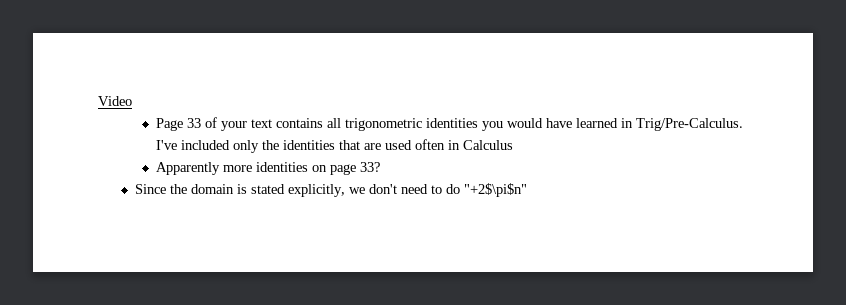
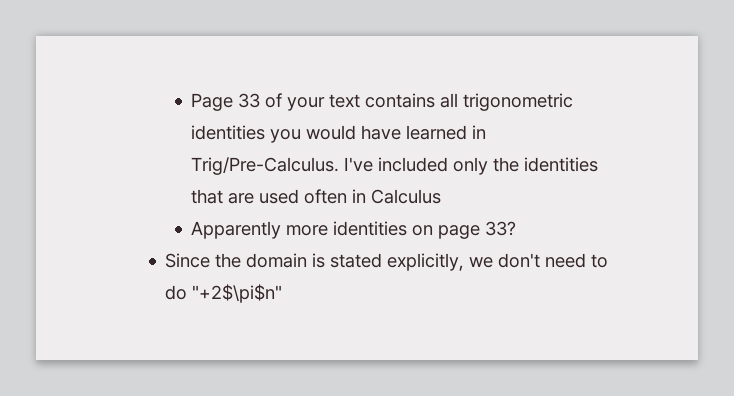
[98,96,132,106] Video // -> (191, 102) none

